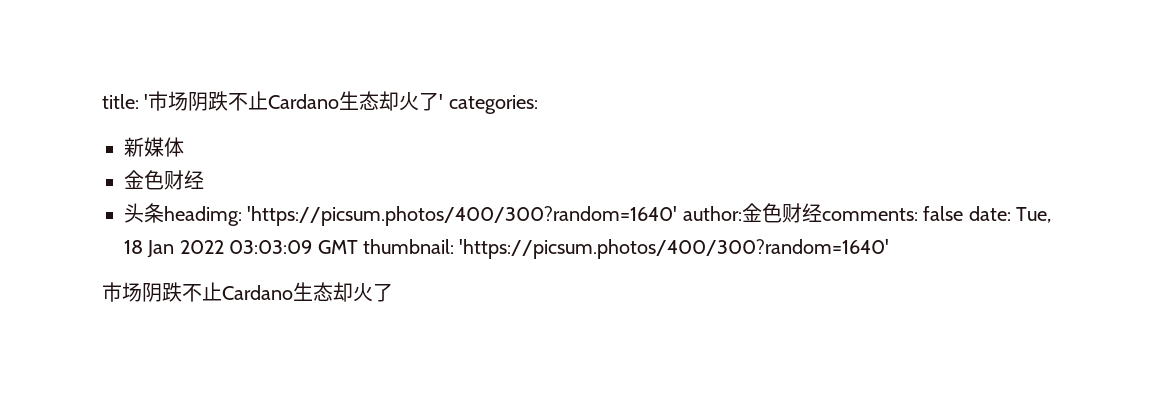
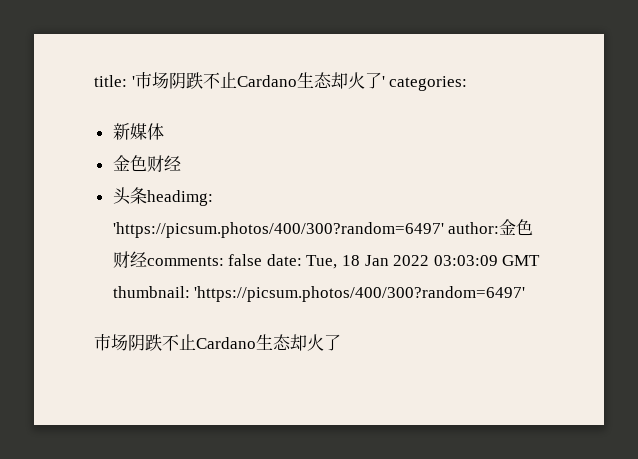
[247,206,678,226] 'https://picsum.photos/400/300?random=1640' -> [112,222,444,238] 'https://picsum.photos/400/300?random=6497'
[459,239,890,259] 'https://picsum.photos/400/300?random=1640' -> [194,286,526,302] 'https://picsum.photos/400/300?random=6497'

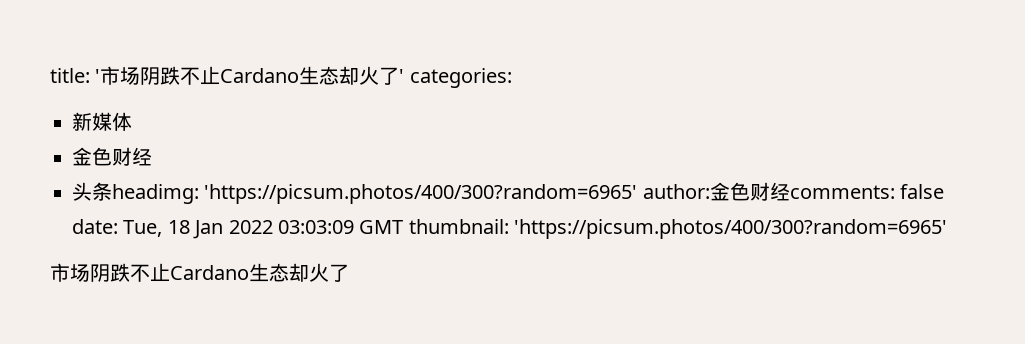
[112,222,444,238] 'https://picsum.photos/400/300?random=6497' -> [204,184,638,204] 'https://picsum.photos/400/300?random=6965'
[194,286,526,302] 'https://picsum.photos/400/300?random=6497' -> [514,219,948,239] 'https://picsum.photos/400/300?random=6965'

